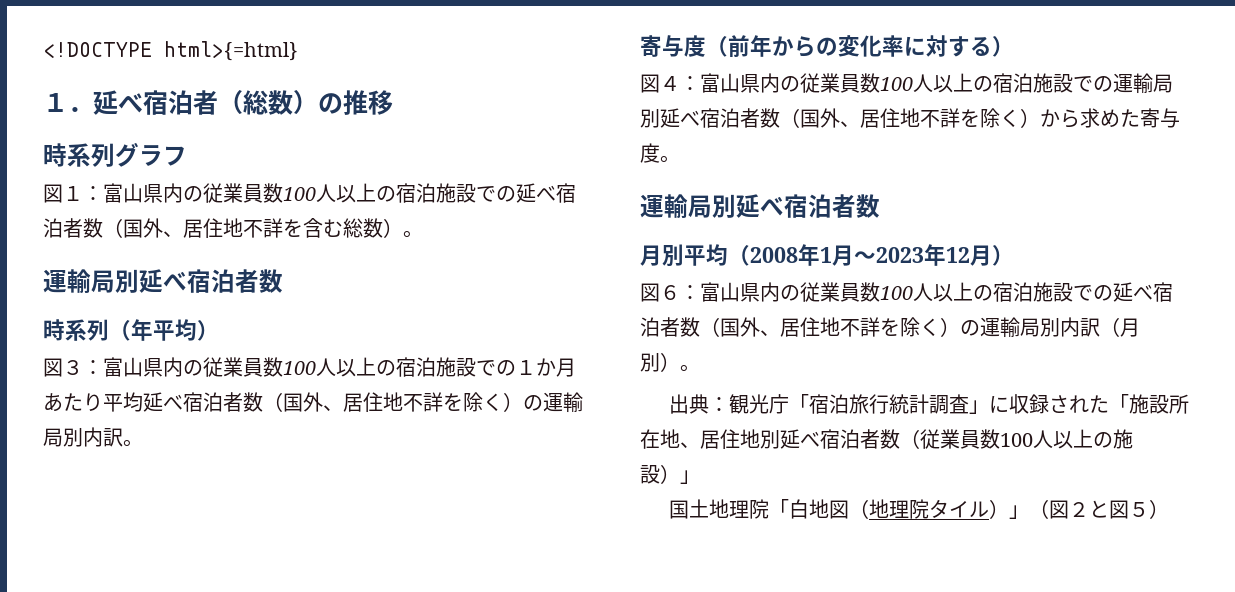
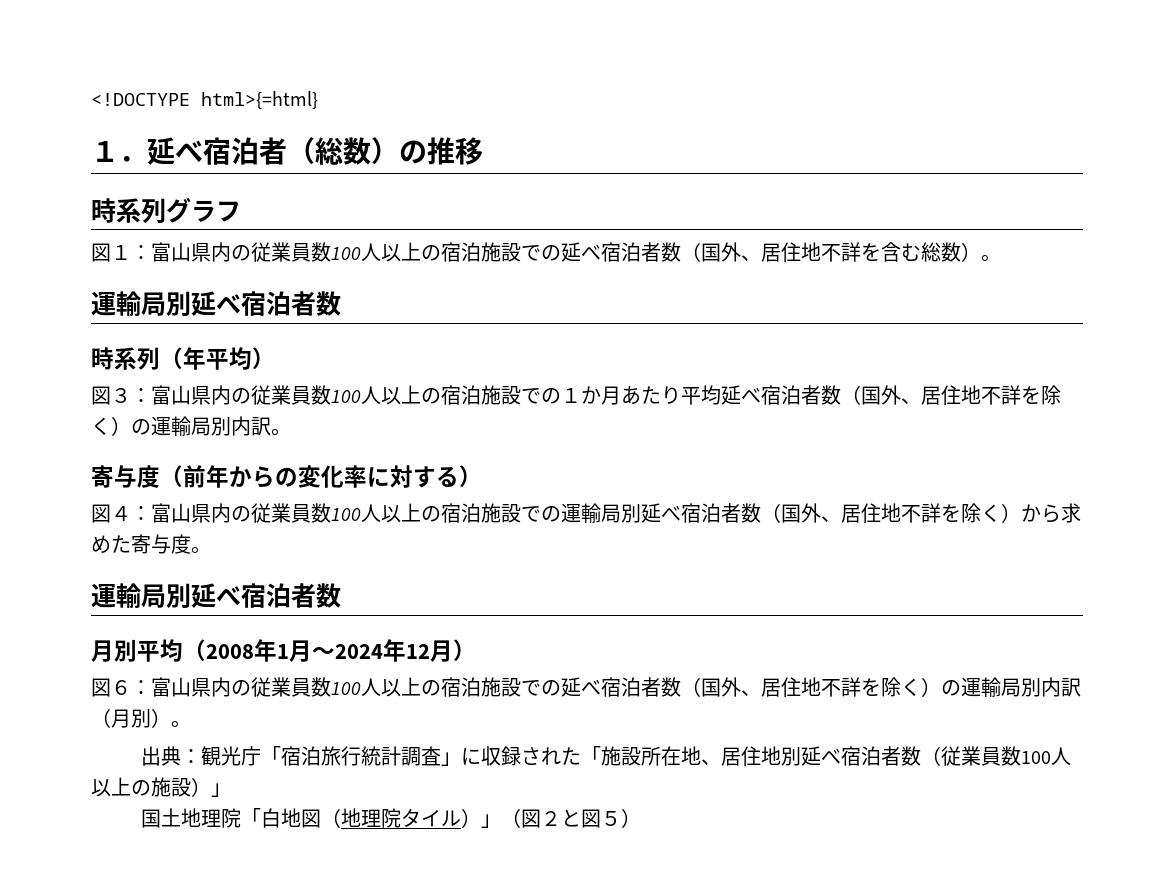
[876,247,924,263] 2023 -> [335,644,383,659] 2024

